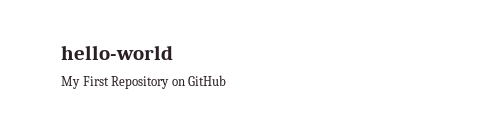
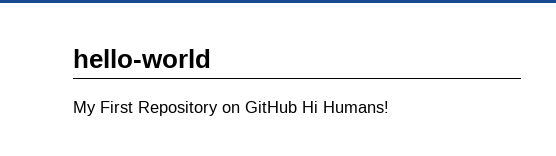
(227, 80) none -> [302,101,389,113] Hi Humans!

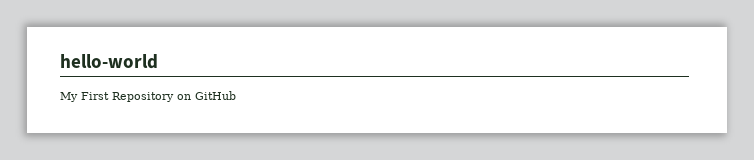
[302,101,389,113] Hi Humans! -> (236, 95) none

